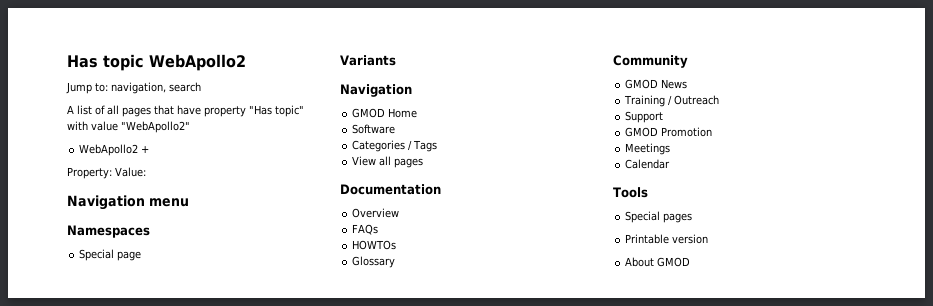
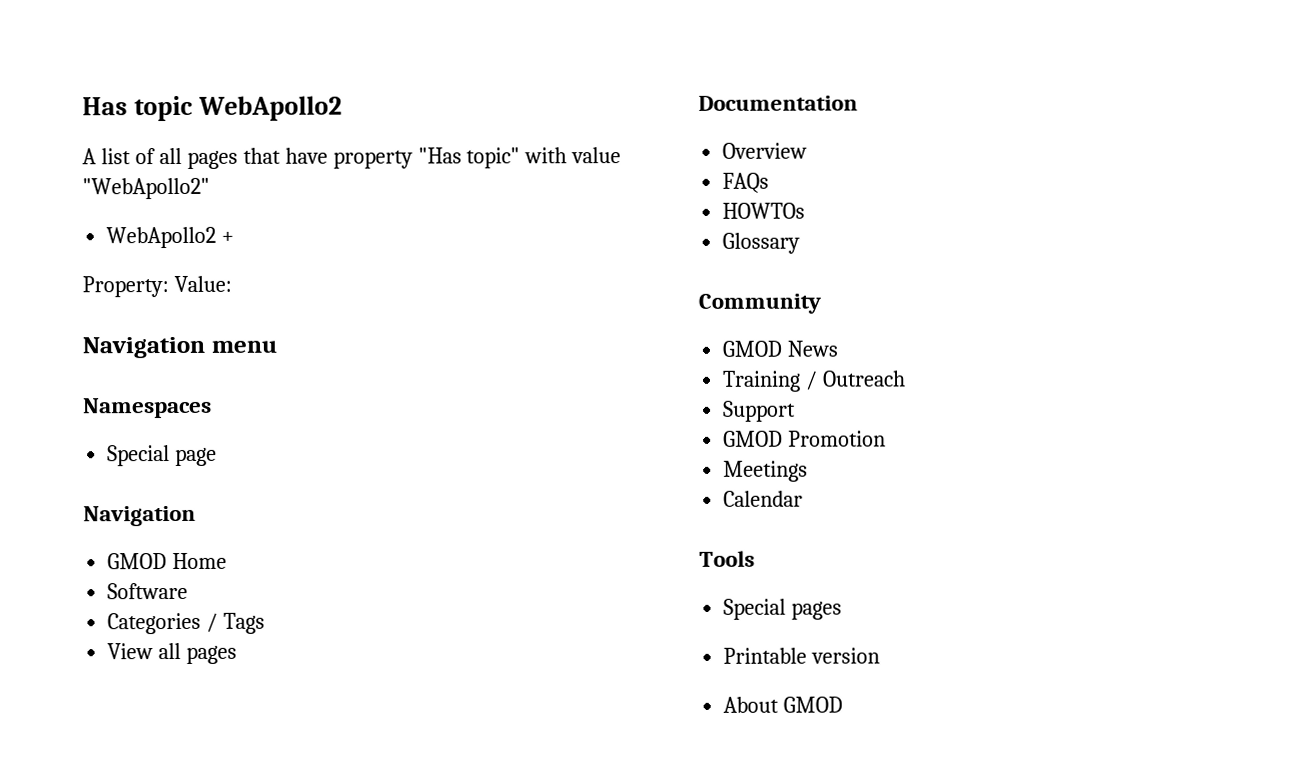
[66,82,201,94] // Jump to: navigation, search -> (342, 108) none
[340,55,396,66] // Variants -> (218, 456) none

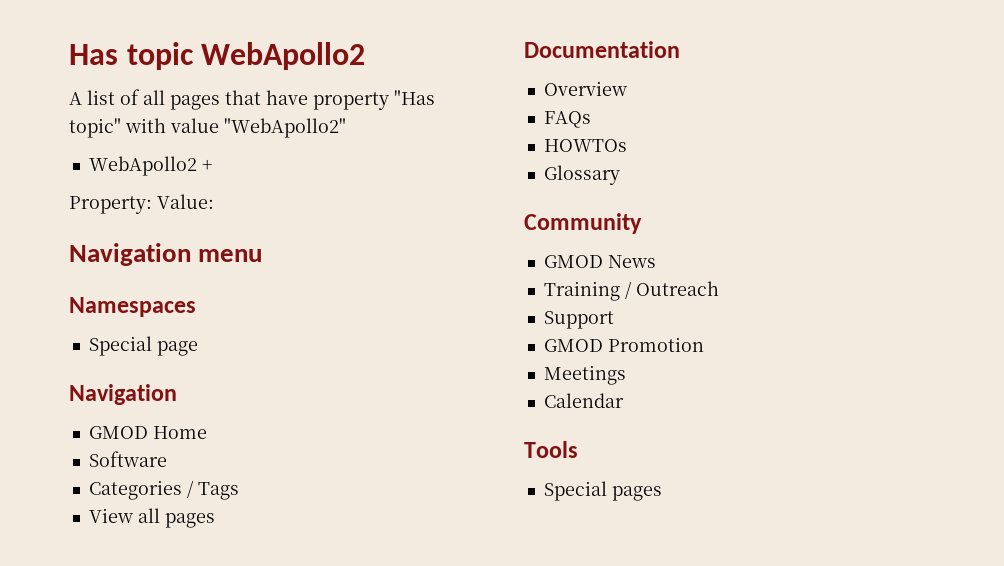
[723,647,881,664] [723,696,844,713] // Printable version // About GMOD -> (662, 493) none

